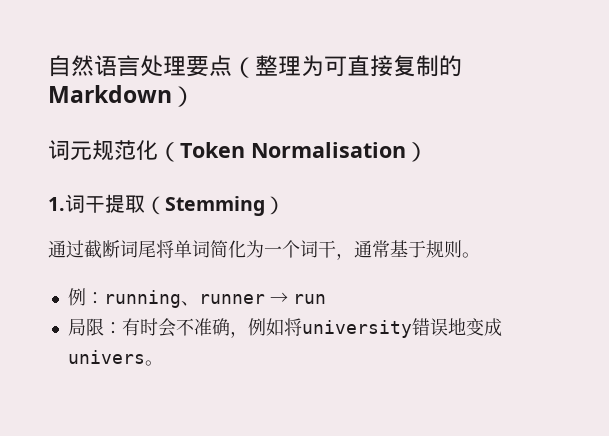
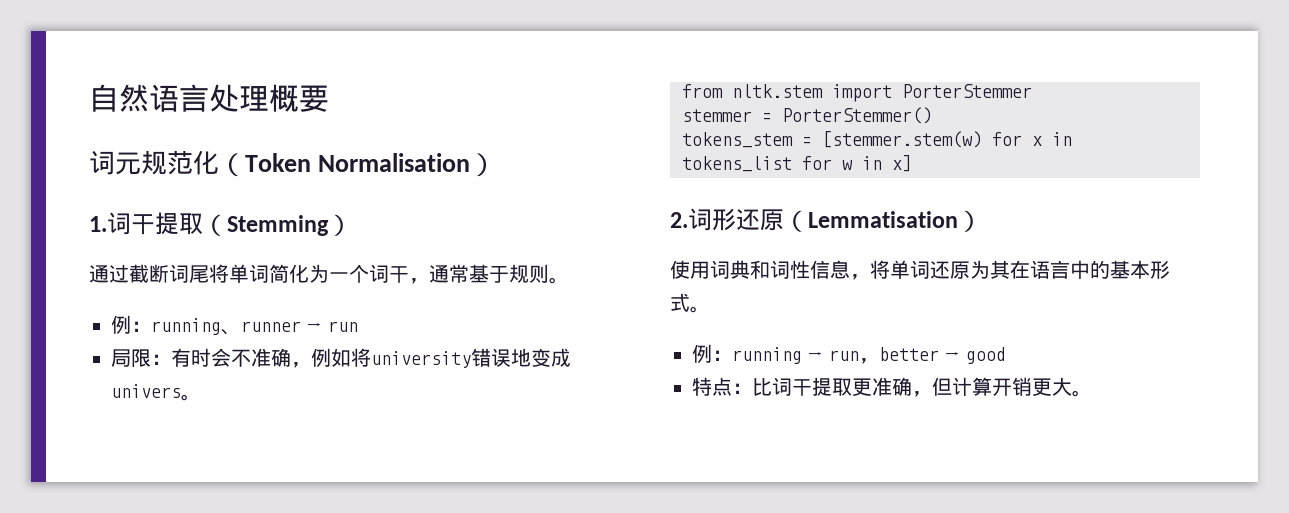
(186, 66) none -> [269,84,299,112] 概
[209,55,462,78] [48,85,195,107] 点（整理为可直接复制的Markdown） -> (329, 98) none
(163, 363) none -> [682,84,1032,102] [682,107,932,124] [682,131,1072,148] [682,155,912,172] [670,208,982,232] [670,260,1170,280] [670,293,710,313] [692,344,1006,364] [692,377,1092,397] // from nltk.stem import PorterStemmer // stemmer = PorterStemmer() // tokens_stem = [stemmer.stem(w) for x in tokens_list for w in x] // 2.词形还原（Lemmatisation） // 使用词典和词性信息，将单词还原为其在语言中的基本形式。 // 例：running → run，better → good // 特点：比词干提取更准确，但计算开销更大。

